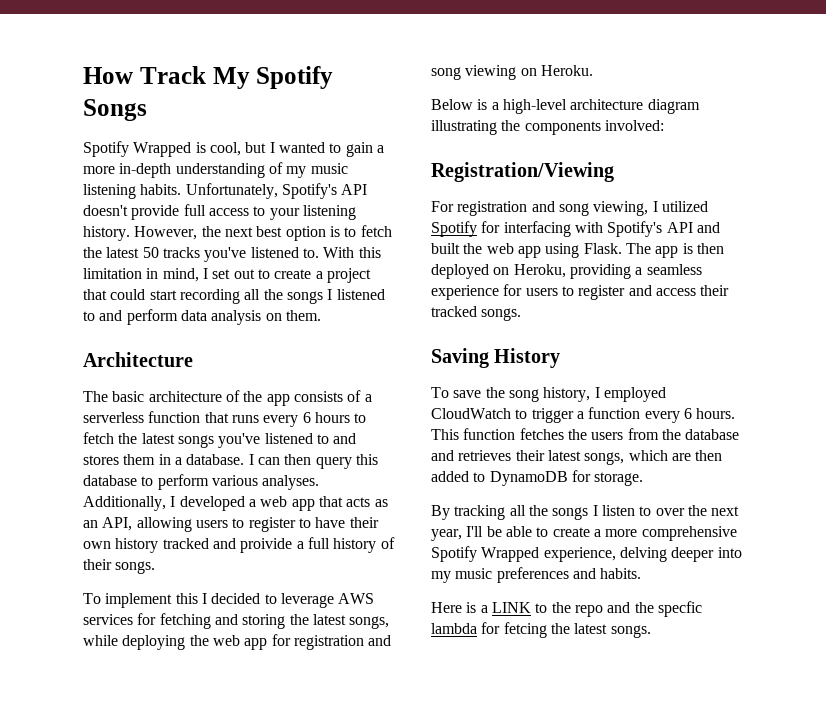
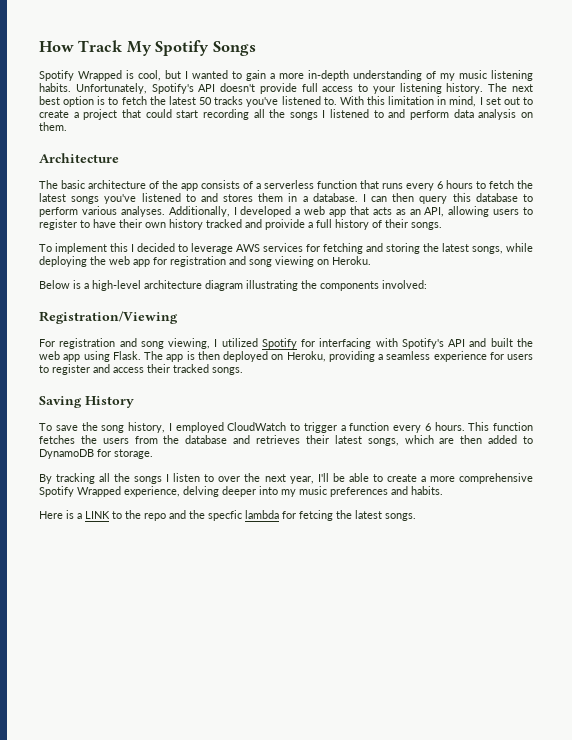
[134,226,221,240] However, the -> [488,83,508,92] The

